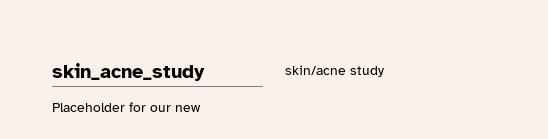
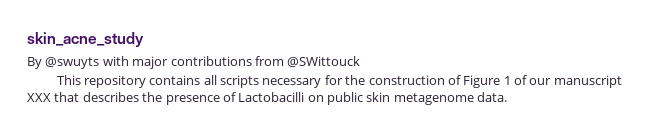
[52,102,201,112] [285,65,384,77] Placeholder for our new skin/acne study -> [27,56,361,69] [56,75,622,88] [27,92,508,105] By @swuyts with major contributions from @SWittouck // This repository contains all scripts necessary for the construction of Figure 1 of our manuscript XXX that describes the presence of Lactobacilli on public skin metagenome data.

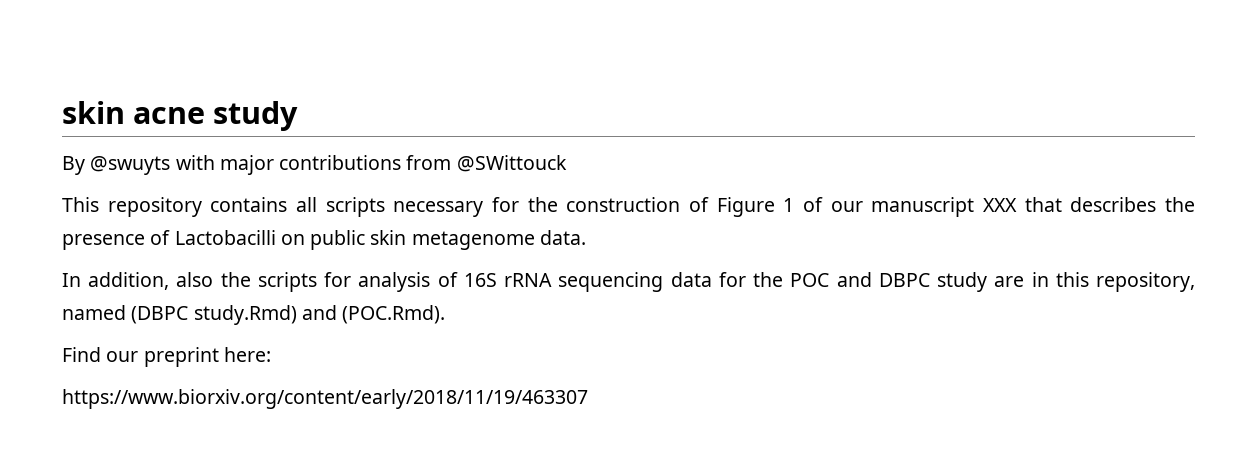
[27,32,144,47] skin_acne_study -> [62,101,299,131] skin acne study
(508, 97) none -> [62,272,1195,292] [62,305,446,325] [62,347,271,367] [62,389,588,409] // In addition, also the scripts for analysis of 16S rRNA sequencing data for the POC and DBPC study are in this repository, named (DBPC study.Rmd) and (POC.Rmd). // Find our preprint here: // https://www.biorxiv.org/content/early/2018/11/19/463307

